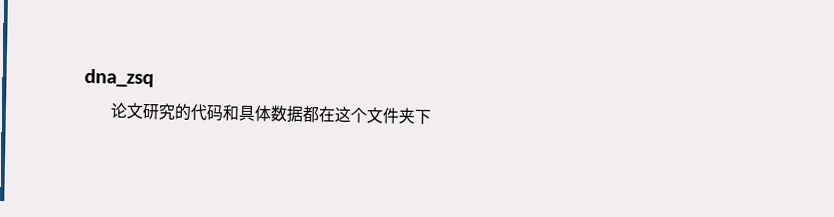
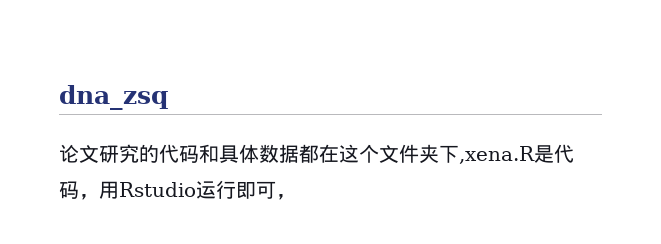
(431, 116) none -> [459,144,574,164] [59,180,296,200] ,xena.R是代码，用Rstudio运行即可，

